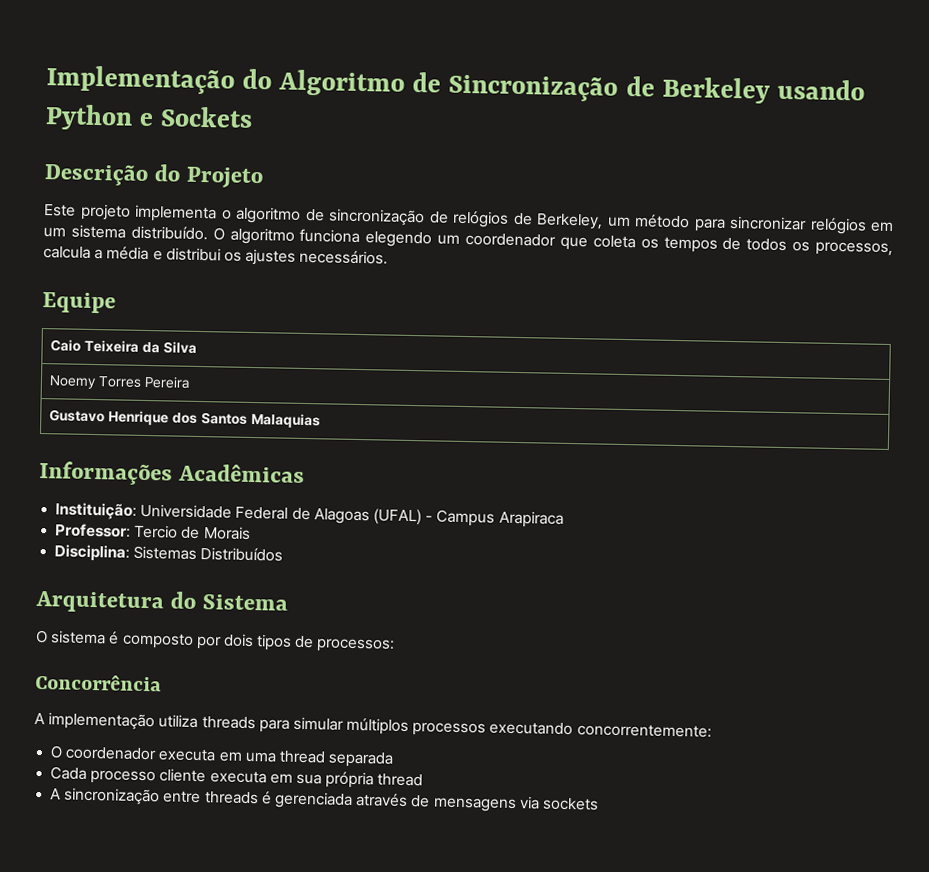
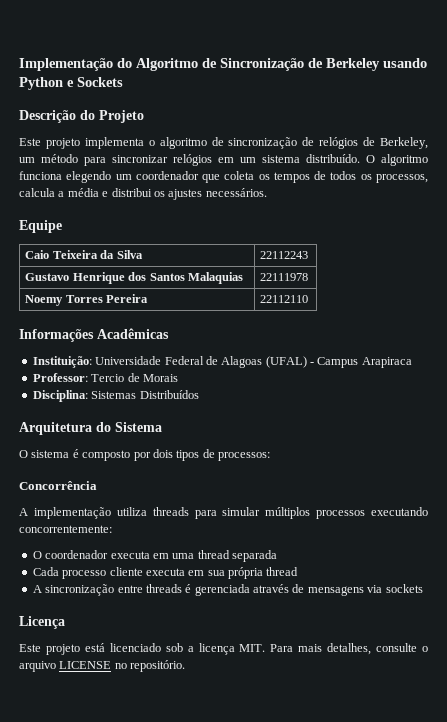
[48,375,191,390] // Noemy Torres Pereira -> [260,251,309,259] | 22112243
(321, 420) none -> [260,273,309,281] [25,294,149,306] [260,295,309,303] | 22111978 // Noemy Torres Pereira | 22112110
(599, 804) none -> [19,616,65,629] [19,643,428,655] [19,660,186,672] // Licença // Este projeto está licenciado sob a licença MIT. Para mais detalhes, consulte o arquivo LICENSE no repositório.

